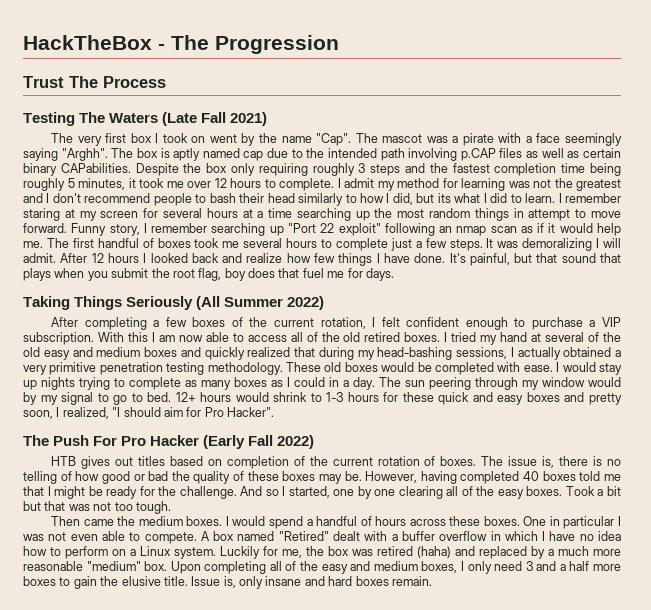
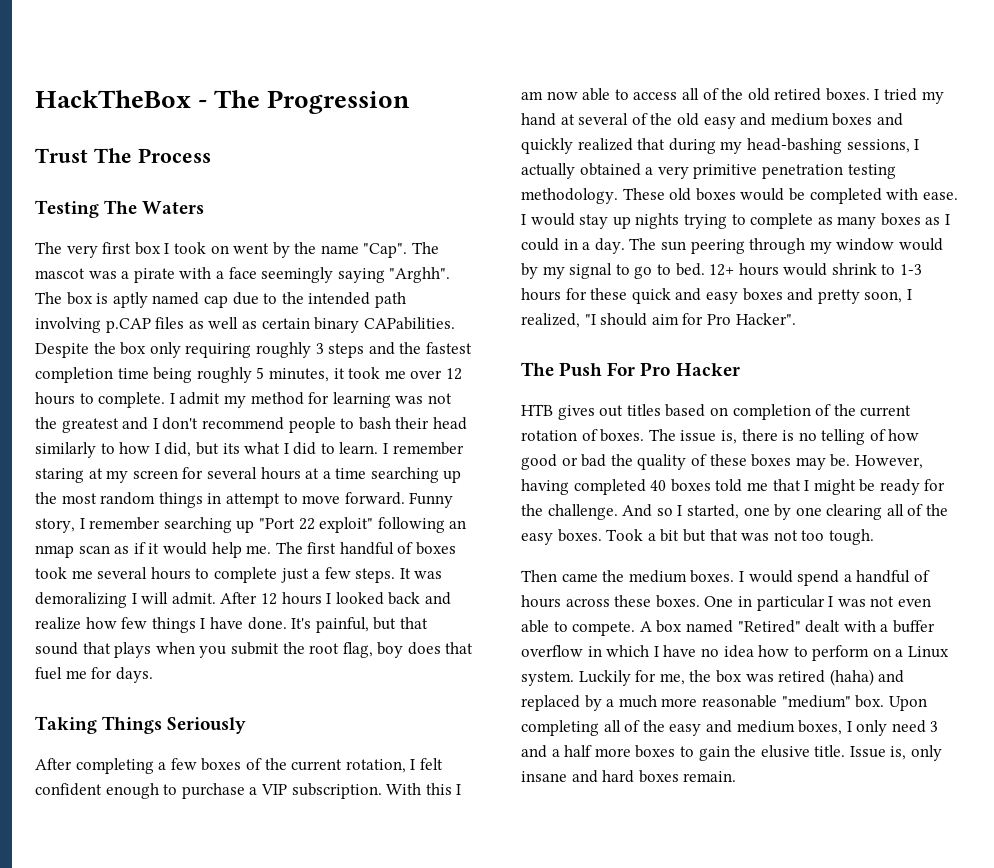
[162,112,268,126] (Late Fall 2021) -> (205, 207) none
[196,296,325,310] (All Summer 2022) -> (247, 725) none
[203,435,315,449] (Early Fall 2022) -> (740, 369) none

